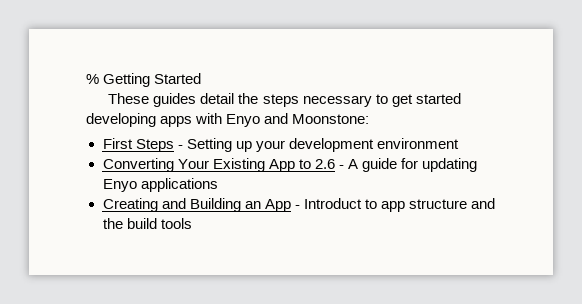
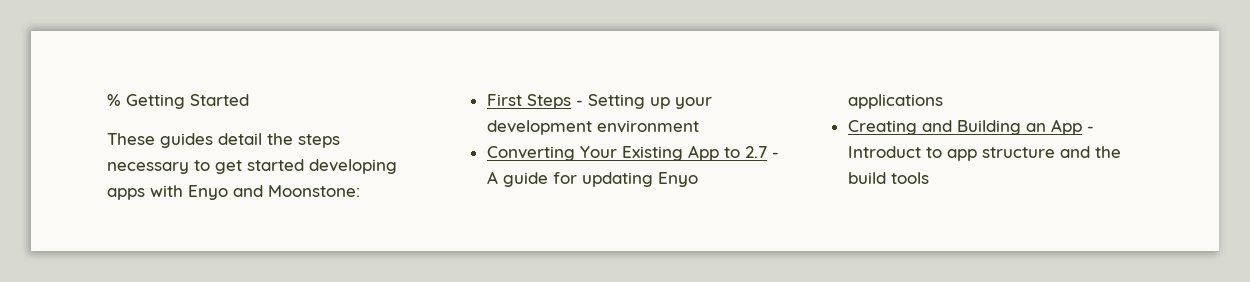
[314,159,335,169] 2.6 -> [744,146,767,158] 2.7

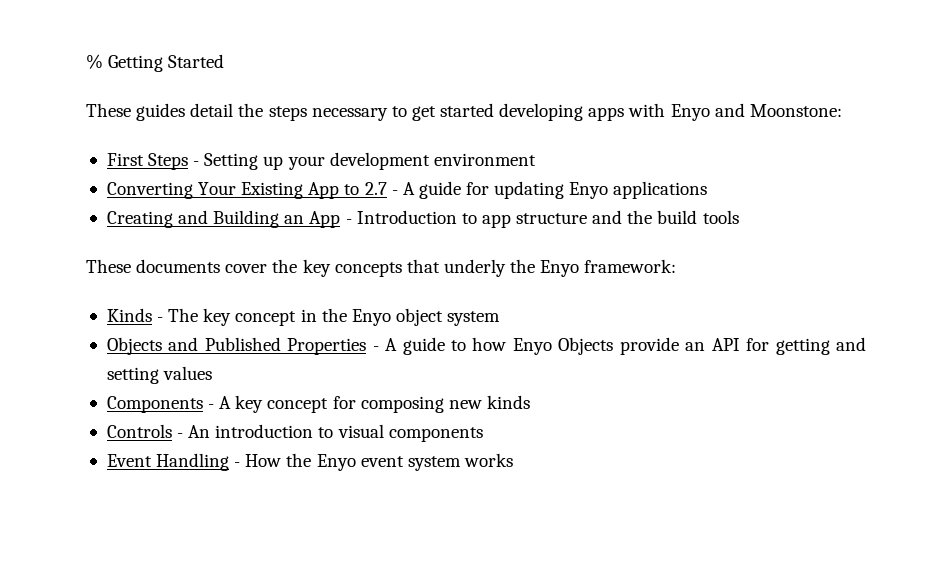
[847,146,921,158] Introduct -> [356,210,457,224] Introduction
(929, 178) none -> [86,259,677,277] [106,308,501,326] [106,337,867,355] [106,366,213,384] [106,395,530,413] [106,424,483,442] [106,453,513,471] // These documents cover the key concepts that underly the Enyo framework: // Kinds - The key concept in the Enyo object system // Objects and Published Properties - A guide to how Enyo Objects provide an API for getting and setting values // Components - A key concept for composing new kinds // Controls - An introduction to visual components // Event Handling - How the Enyo event system works

